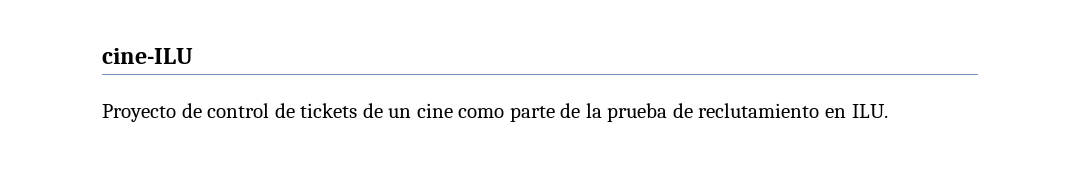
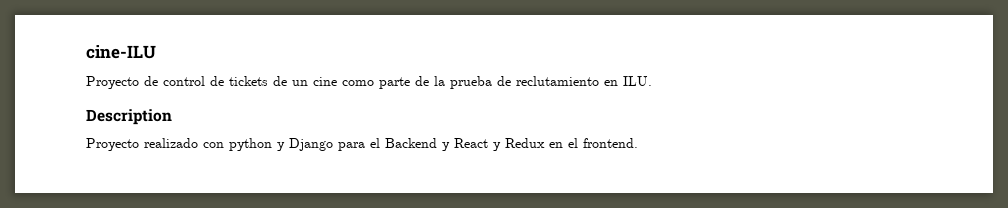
(888, 111) none -> [86,109,172,125] [86,138,638,151] // Description // Proyecto realizado con python y Django para el Backend y React y Redux en el frontend.

